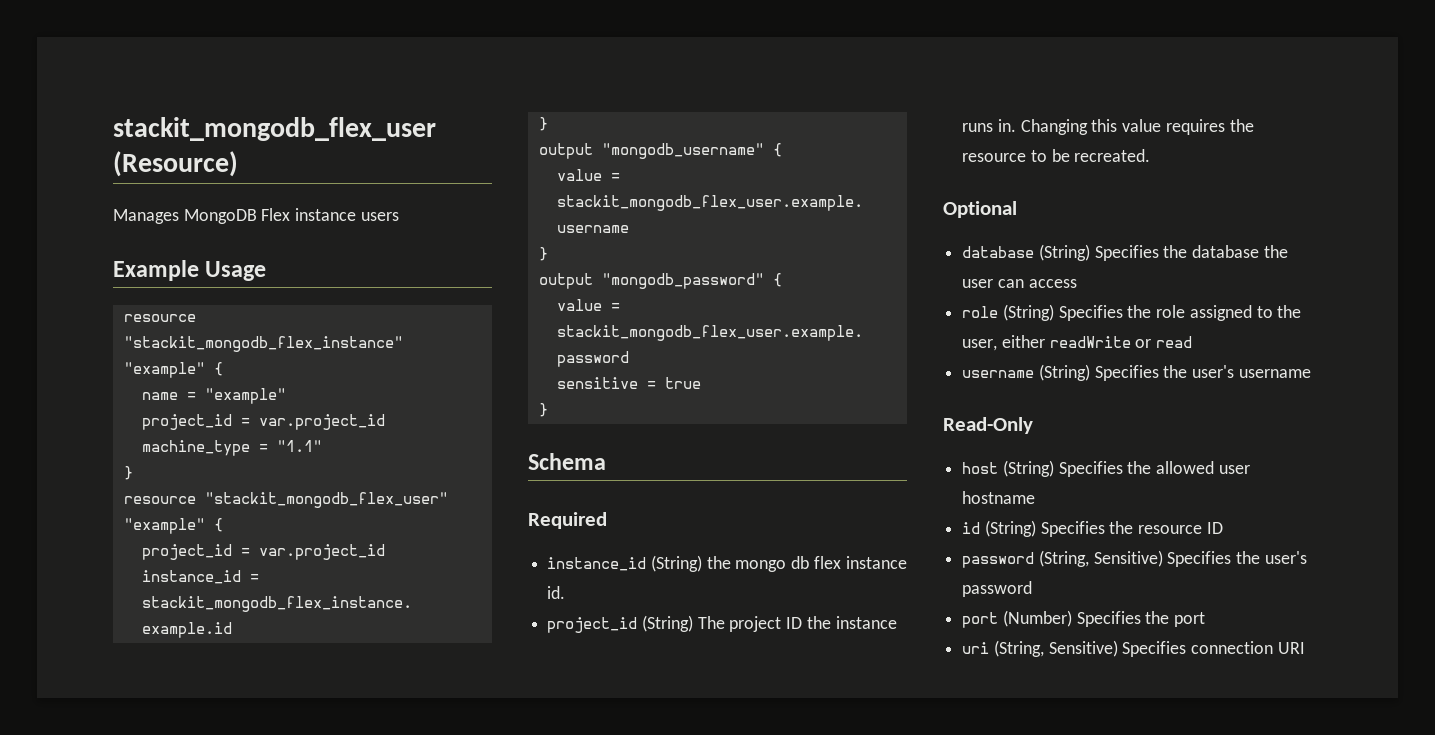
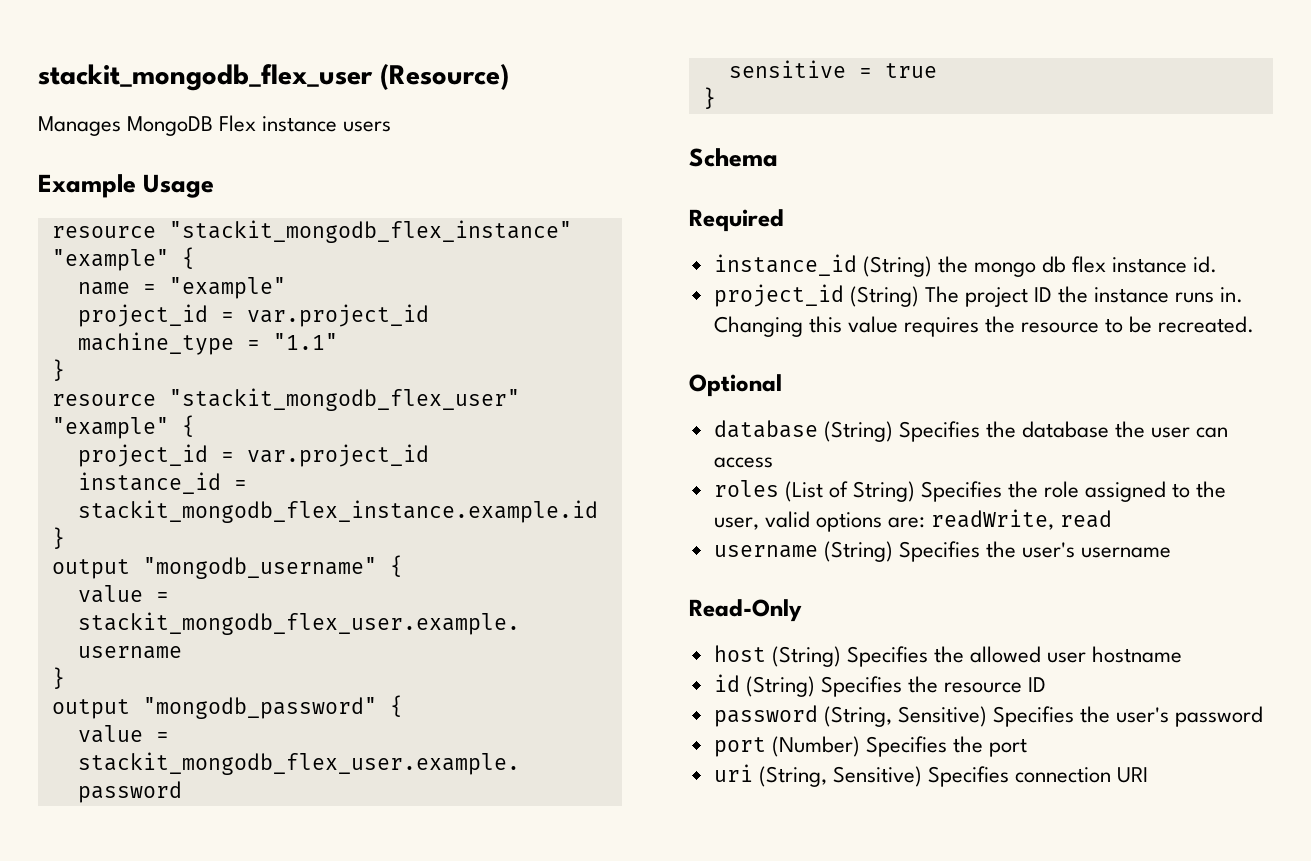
[962,304,1054,321] role (String) -> [713,480,915,502] roles (List of String)
[1001,335,1152,348] either readWrite or -> [764,509,1055,532] valid options are: readWrite,

